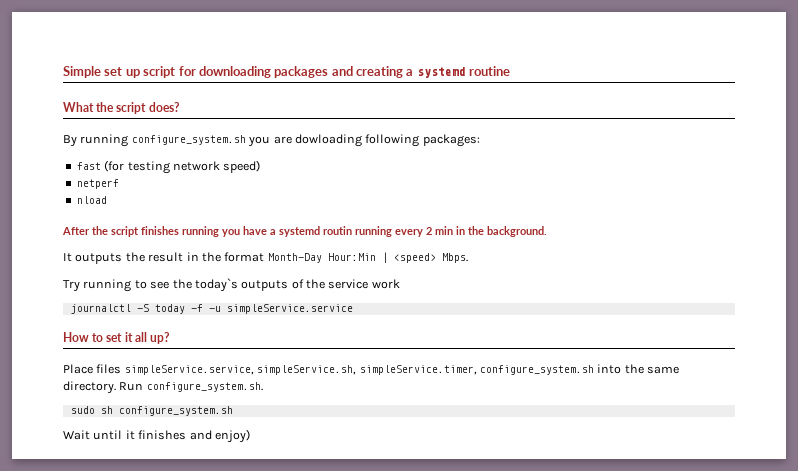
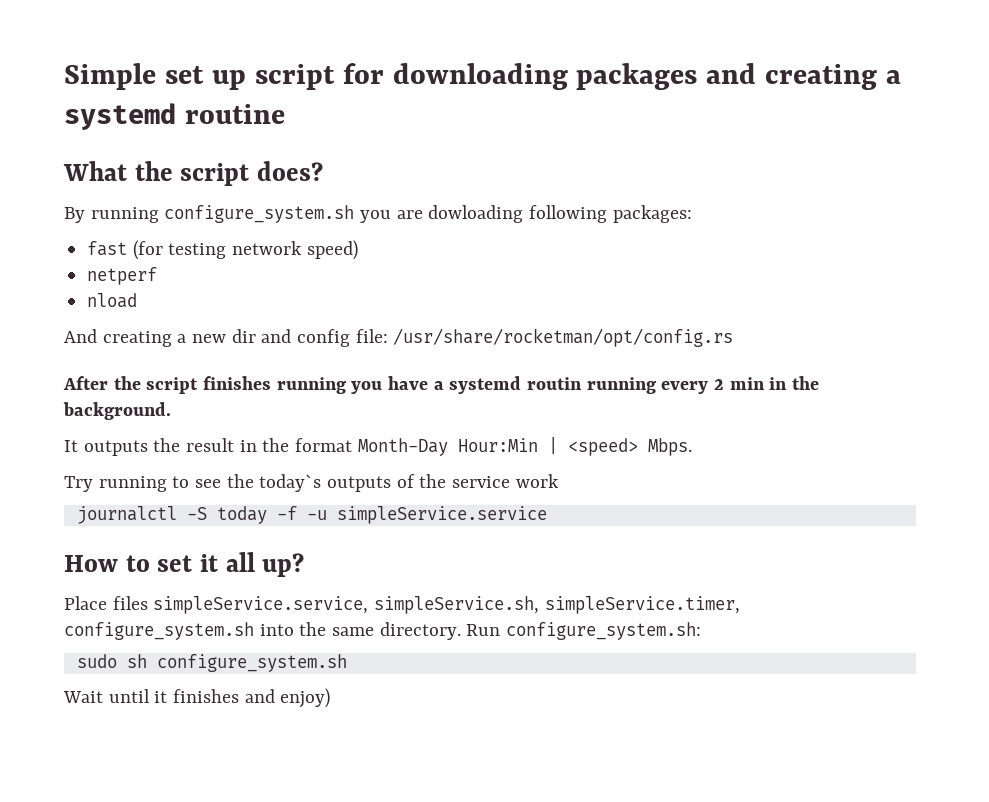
(107, 200) none -> [64,328,734,347] // And creating a new dir and config file: /usr/share/rocketman/opt/config.rs
[146,382,263,392] configure_system.sh. -> [506,622,702,640] configure_system.sh:

